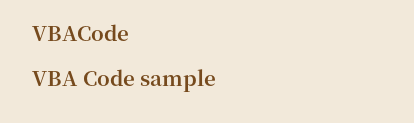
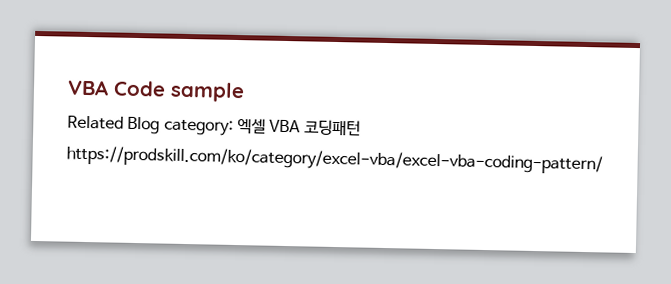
[32,24,129,41] VBACode // -> (67, 87) none
(217, 80) none -> [67,115,361,136] [66,145,603,175] // Related Blog category: 엑셀 VBA 코딩패턴 // https://prodskill.com/ko/category/excel-vba/excel-vba-coding-pattern/

